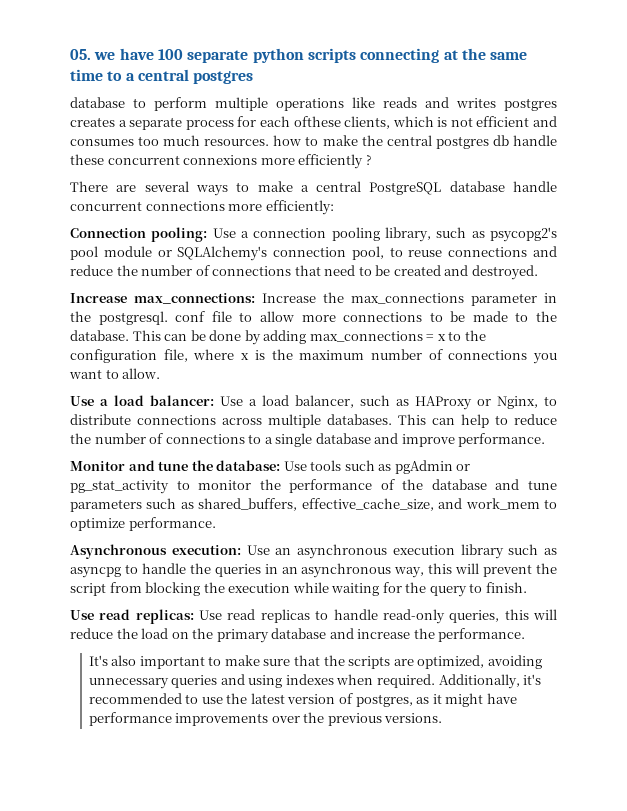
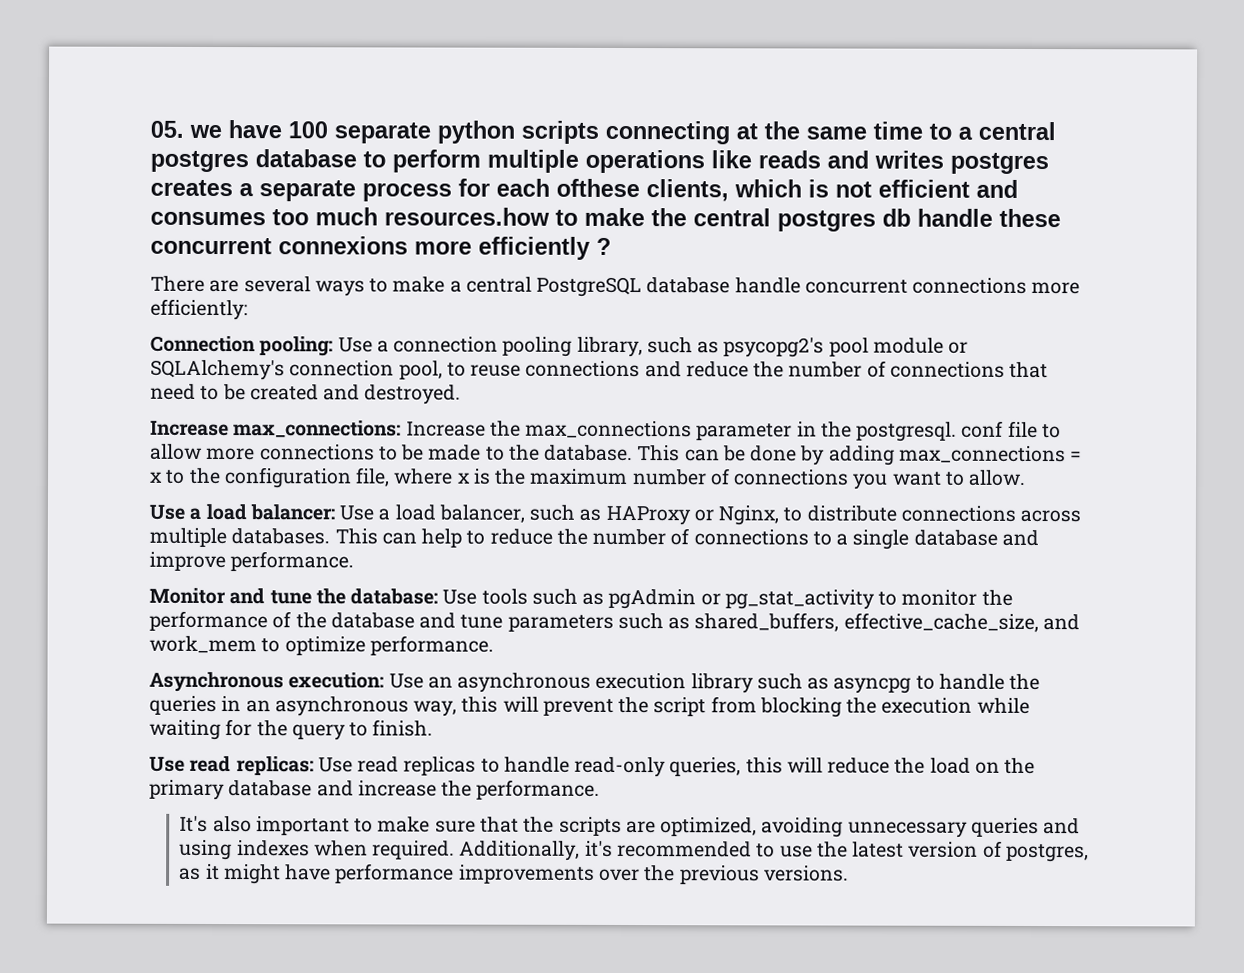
(254, 77) // -> (249, 161) none
[204,135,302,146] resources. how -> [384,207,550,226] resources.how

